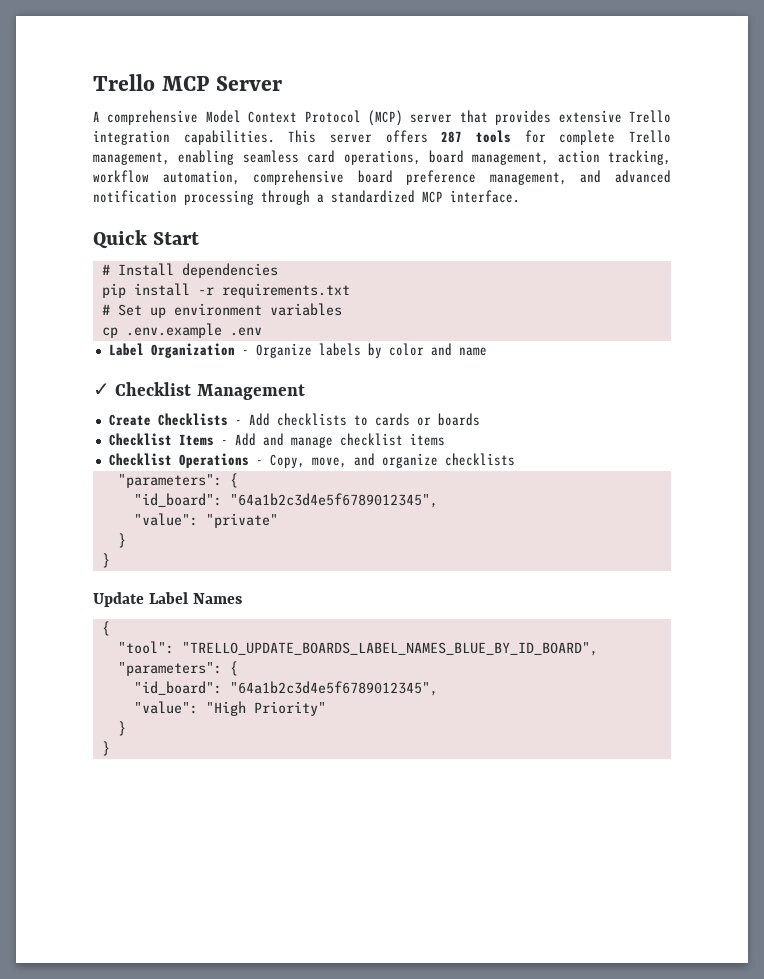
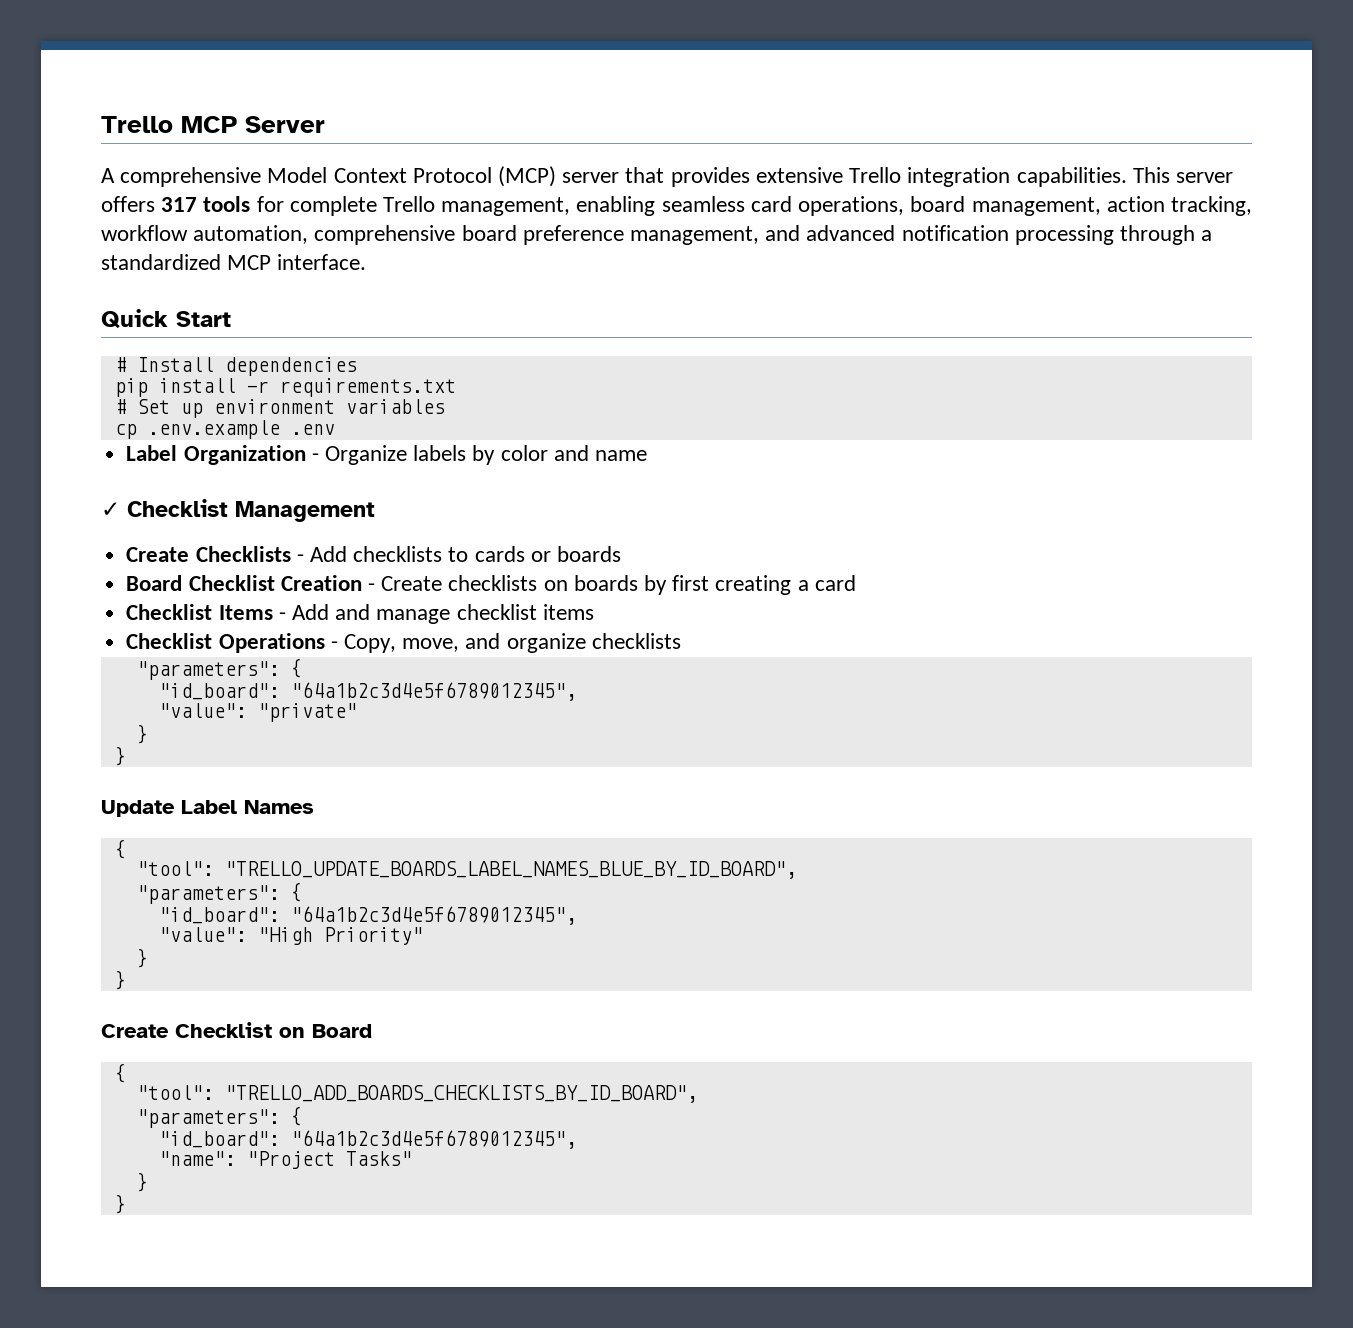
[441,131,463,143] 287 -> [161,197,198,212] 317
(480, 419) none -> [126,575,856,595] // Board Checklist Creation - Create checklists on boards by first creating a card
(110, 748) none -> [101,1022,372,1038] [114,1063,126,1083] [136,1085,698,1103] [136,1106,302,1128] [158,1130,577,1149] [158,1151,412,1169] [136,1172,148,1192] [114,1194,126,1214] // Create Checklist on Board // { // "tool": "TRELLO_ADD_BOARDS_CHECKLISTS_BY_ID_BOARD", // "parameters": { // "id_board": "64a1b2c3d4e5f6789012345", // "name": "Project Tasks" // } // }

